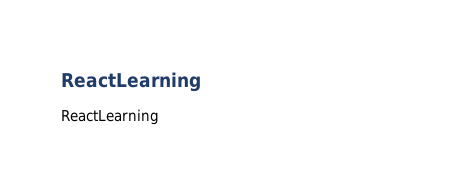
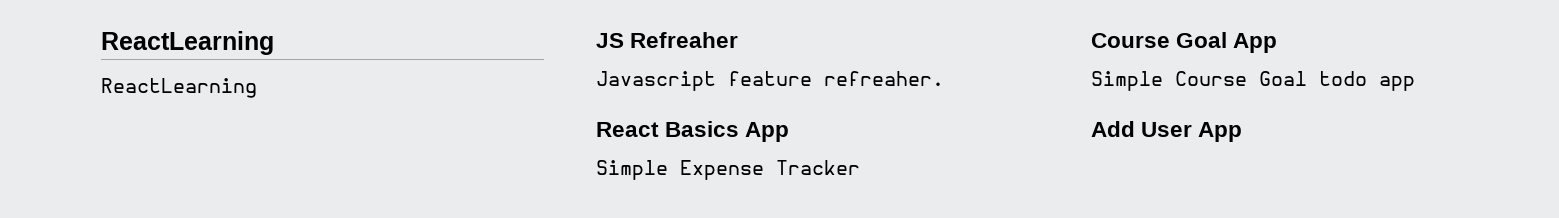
(159, 117) none -> [596,32,739,48] [596,71,944,91] [596,121,790,142] [596,160,860,180] [1091,32,1278,53] [1091,71,1415,91] [1091,121,1243,142] // JS Refreaher // Javascript feature refreaher. // React Basics App // Simple Expense Tracker // Course Goal App // Simple Course Goal todo app // Add User App

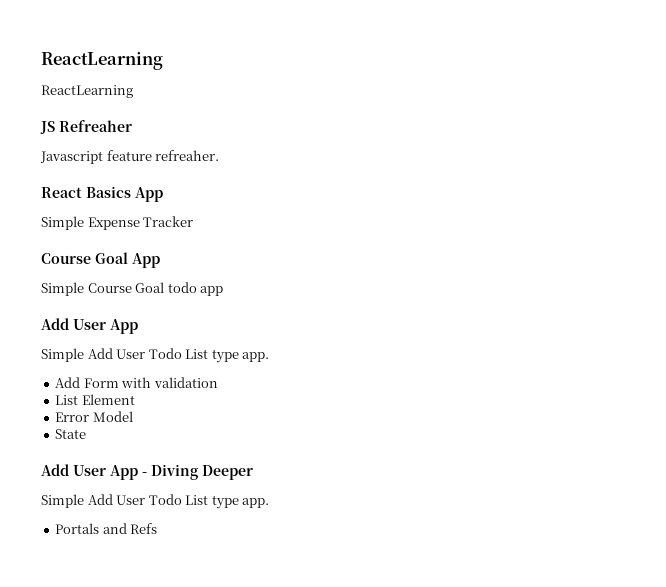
(1243, 132) none -> [41,348,270,363] [55,377,218,388] [55,394,135,405] [55,411,133,422] [55,429,87,439] [41,464,253,480] [41,494,270,509] [55,523,158,534] // Simple Add User Todo List type app. // Add Form with validation // List Element // Error Model // State // Add User App - Diving Deeper // Simple Add User Todo List type app. // Portals and Refs

